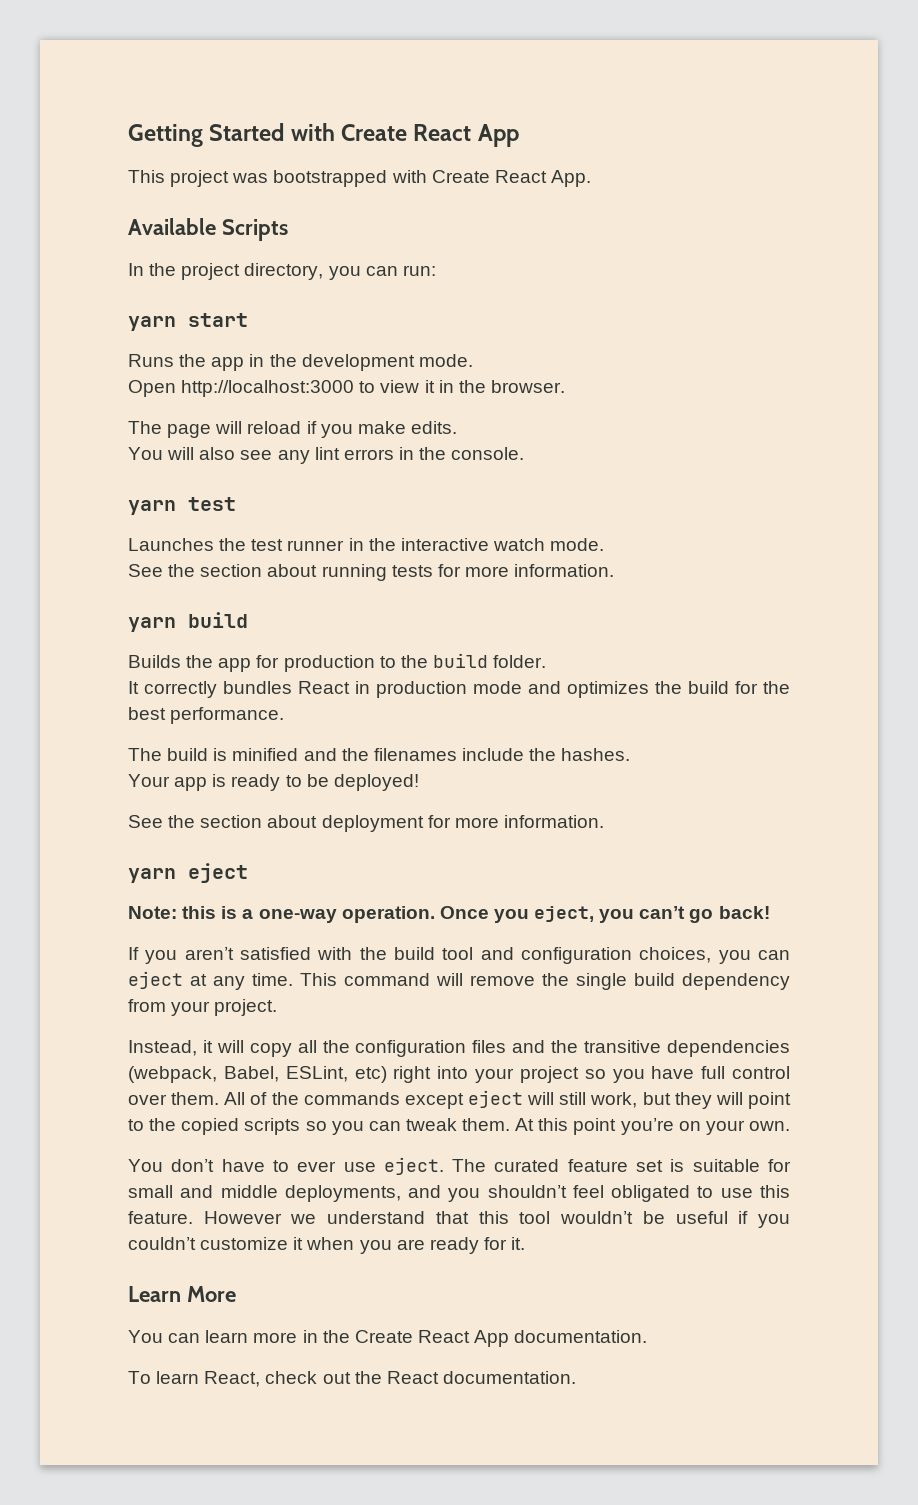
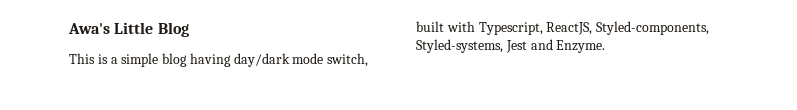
[128,123,519,147] [128,170,591,187] [128,218,288,241] [128,263,436,280] [128,313,248,331] [128,354,473,371] [128,380,565,397] [128,421,457,438] [128,447,525,464] [128,497,236,515] [128,538,605,551] [128,564,615,581] [128,612,248,632] [128,653,547,672] [128,681,790,698] [128,707,285,724] [128,748,631,761] [128,774,419,791] [128,815,604,832] [128,863,248,883] [128,906,770,923] [128,947,790,964] [128,971,790,990] [128,999,278,1016] [128,1040,791,1057] [128,1066,790,1083] [128,1090,791,1109] [128,1118,790,1135] [128,1157,791,1175] [128,1185,790,1202] [128,1211,791,1228] [128,1237,526,1254] [128,1286,236,1302] [128,1330,648,1347] [128,1371,576,1387] Getting Started with Create React App // This project was bootstrapped with Create React App. // Available Scripts // In the project directory, you can run: // yarn start // Runs the app in the development mode. // Open http://localhost:3000 to view it in the browser. // The page will reload if you make edits. // You will also see any lint errors in the console. // yarn test // Launches the test runner in the interactive watch mode. // See the section about running tests for more information. // yarn build // Builds the app for production to the build folder. // It correctly bundles React in production mode and optimizes the build for the best performance. // The build is minified and the filenames include the hashes. // Your app is ready to be deployed! // See the section about deployment for more information. // yarn eject // Note: this is a one-way operation. Once you eject, you can’t go back! // If you aren’t satisfied with the build tool and configuration choices, you can eject at any time. This command will remove the single build dependency from your project. // Instead, it will copy all the configuration files and the transitive dependencies (webpack, Babel, ESLint, etc) right into your project so you have full control over them. All of the commands except eject will still work, but they will point to the copied scripts so you can tweak them. At this point you’re on your own. // You don’t have to ever use eject. The curated feature set is suitable for small and middle deployments, and you shouldn’t feel obligated to use this feature. However we understand that this tool wouldn’t be useful if you couldn’t customize it when you are ready for it. // Learn More // You can learn more in the Create React App documentation. // To learn React, check out the React documentation. -> [68,22,189,37] [69,53,369,67] [416,21,710,35] [416,39,606,53] Awa's Little Blog // This is a simple blog having day/dark mode switch, built with Typescript, ReactJS, Styled-components, Styled-systems, Jest and Enzyme.

